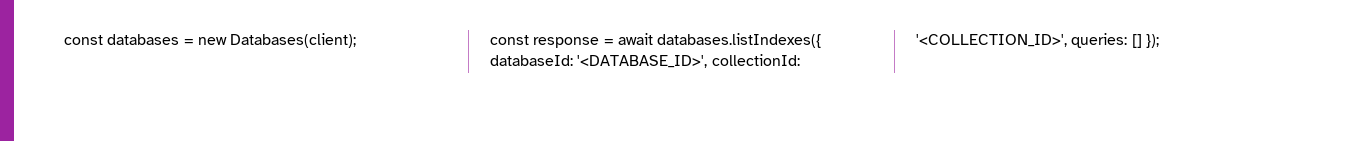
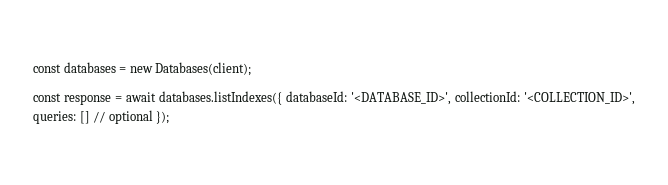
(1142, 41) none -> [93,110,153,124] // optional

